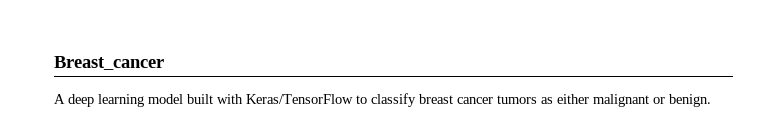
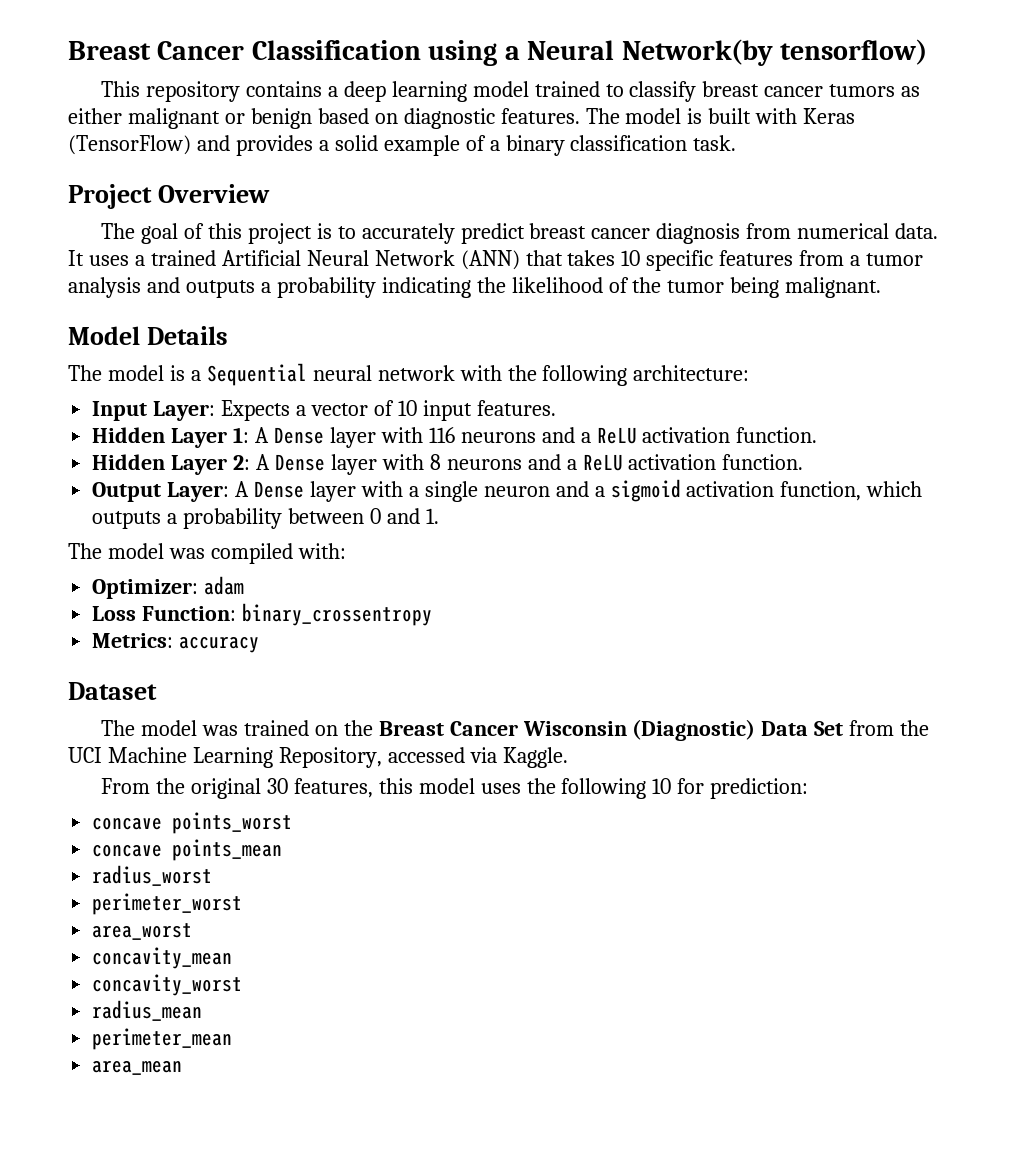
[54,56,164,70] [54,94,353,107] Breast_cancer // A deep learning model built with Keras/TensorFlow -> [68,39,927,66] [100,81,600,102] Breast Cancer Classification using a Neural Network(by tensorflow) // This repository contains a deep learning model trained
[669,94,711,107] benign. -> [250,108,856,129] [68,135,737,156] [68,184,270,209] [100,223,939,244] [68,250,924,271] [68,277,882,298] [68,326,228,345] [68,363,750,386] [92,400,556,421] [92,427,818,448] [92,454,804,475] [92,479,923,502] [92,508,439,529] [68,543,346,564] [92,576,245,599] [92,603,433,626] [92,633,260,653] [68,682,157,700] [100,719,930,741] [68,747,568,768] [100,778,809,799] [92,812,293,834] [92,839,283,861] [92,865,213,886] [92,893,243,915] [92,923,193,940] [92,947,233,969] [92,974,243,996] [92,1000,203,1021] [92,1028,233,1050] [92,1060,183,1075] benign based on diagnostic features. The model is built with Keras (TensorFlow) and provides a solid example of a binary classification task. // Project Overview // The goal of this project is to accurately predict breast cancer diagnosis from numerical data. It uses a trained Artificial Neural Network (ANN) that takes 10 specific features from a tumor analysis and outputs a probability indicating the likelihood of the tumor being malignant. // Model Details // The model is a Sequential neural network with the following architecture: // Input Layer: Expects a vector of 10 input features. // Hidden Layer 1: A Dense layer with 116 neurons and a ReLU activation function. // Hidden Layer 2: A Dense layer with 8 neurons and a ReLU activation function. // Output Layer: A Dense layer with a single neuron and a sigmoid activation function, which outputs a probability between 0 and 1. // The model was compiled with: // Optimizer: adam // Loss Function: binary_crossentropy // Metrics: accuracy // Dataset // The model was trained on the Breast Cancer Wisconsin (Diagnostic) Data Set from the UCI Machine Learning Repository, accessed via Kaggle. // From the original 30 features, this model uses the following 10 for prediction: // concave points_worst // concave points_mean // radius_worst // perimeter_worst // area_worst // concavity_mean // concavity_worst // radius_mean // perimeter_mean // area_mean

